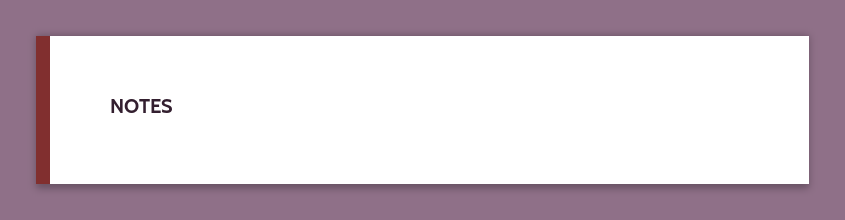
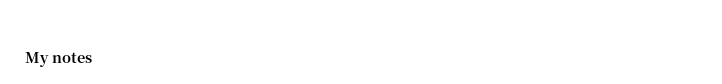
[110,99,173,113] NOTES -> [25,52,92,67] My notes

